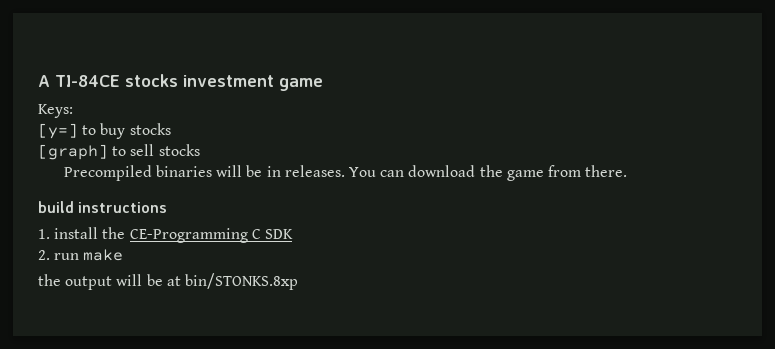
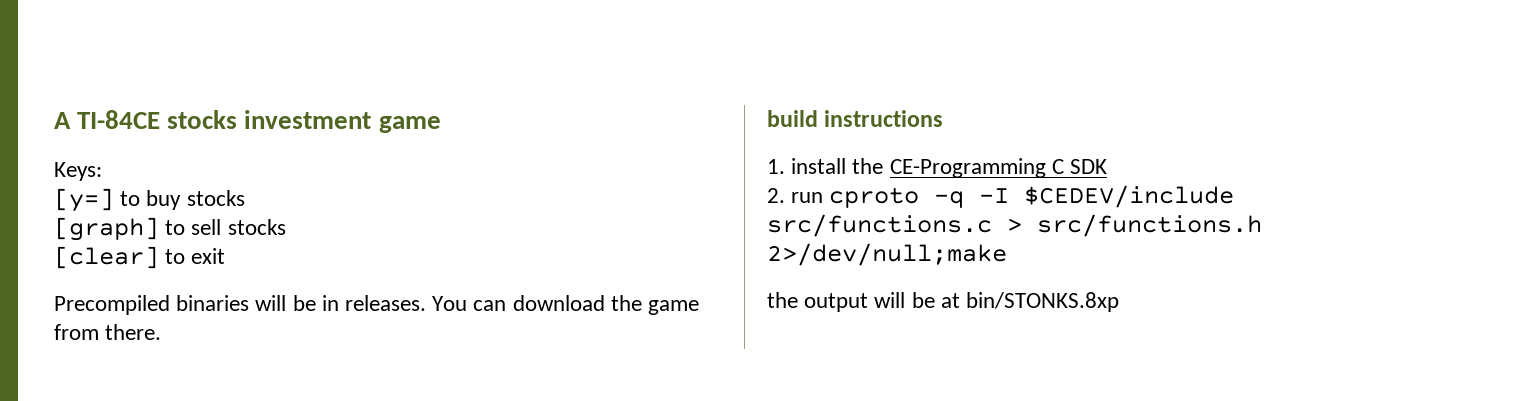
(200, 150) none -> [54,246,226,269] // [clear] to exit
[83,249,124,261] make -> [829,185,1235,208] [767,214,1262,237] [767,243,1007,266] cproto -q -I $CEDEV/include src/functions.c > src/functions.h 2>/dev/null;make

